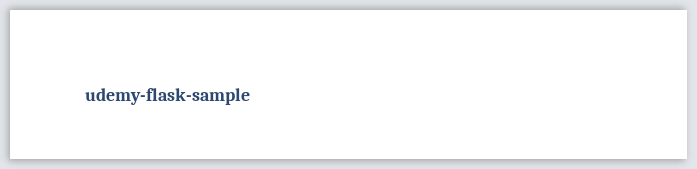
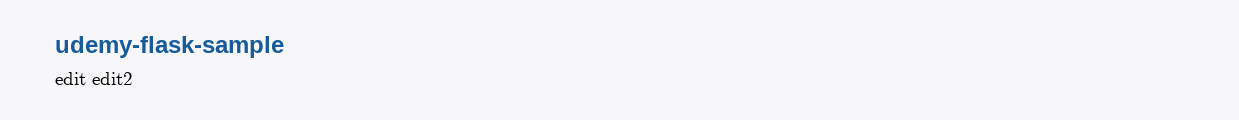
(250, 96) none -> [55,72,133,85] // edit edit2

